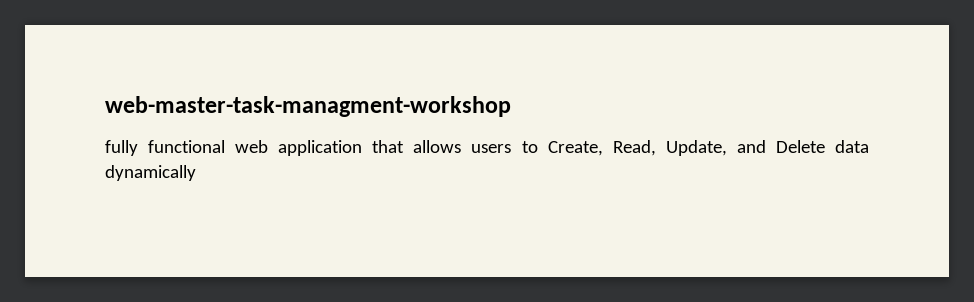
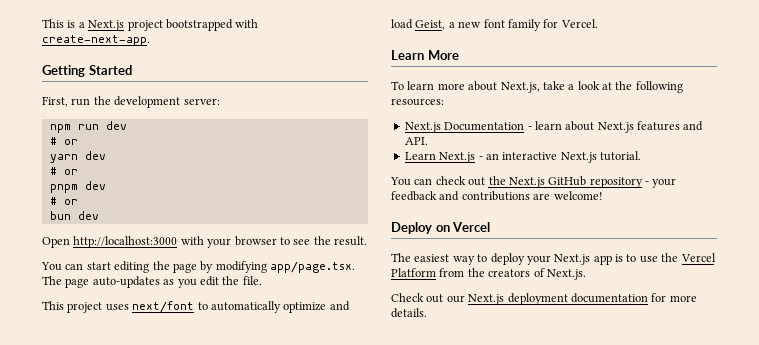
[105,96,511,117] [105,140,870,156] [105,165,196,181] web-master-task-managment-workshop // fully functional web application that allows users to Create, Read, Update, and Delete data dynamically -> [42,19,259,31] [42,35,150,46] [42,65,132,77] [42,96,220,108] [49,121,127,133] [49,137,78,145] [49,151,106,163] [49,167,78,175] [49,181,106,193] [49,197,78,205] [49,211,99,220] [42,236,367,248] [41,261,355,273] [42,276,262,288] [42,301,350,313] [391,19,598,31] [391,50,459,60] [391,81,683,93] [391,98,444,106] [404,121,704,133] [404,137,428,145] [404,151,641,163] [390,176,677,188] [391,191,603,201] [391,222,491,234] [391,253,716,265] [391,268,586,280] [391,293,697,305] [391,308,427,318] This is a Next.js project bootstrapped with create-next-app. // Getting Started // First, run the development server: // npm run dev // # or // yarn dev // # or // pnpm dev // # or // bun dev // Open http://localhost:3000 with your browser to see the result. // You can start editing the page by modifying app/page.tsx. The page auto-updates as you edit the file. // This project uses next/font to automatically optimize and load Geist, a new font family for Vercel. // Learn More // To learn more about Next.js, take a look at the following resources: // Next.js Documentation - learn about Next.js features and API. // Learn Next.js - an interactive Next.js tutorial. // You can check out the Next.js GitHub repository - your feedback and contributions are welcome! // Deploy on Vercel // The easiest way to deploy your Next.js app is to use the Vercel Platform from the creators of Next.js. // Check out our Next.js deployment documentation for more details.

